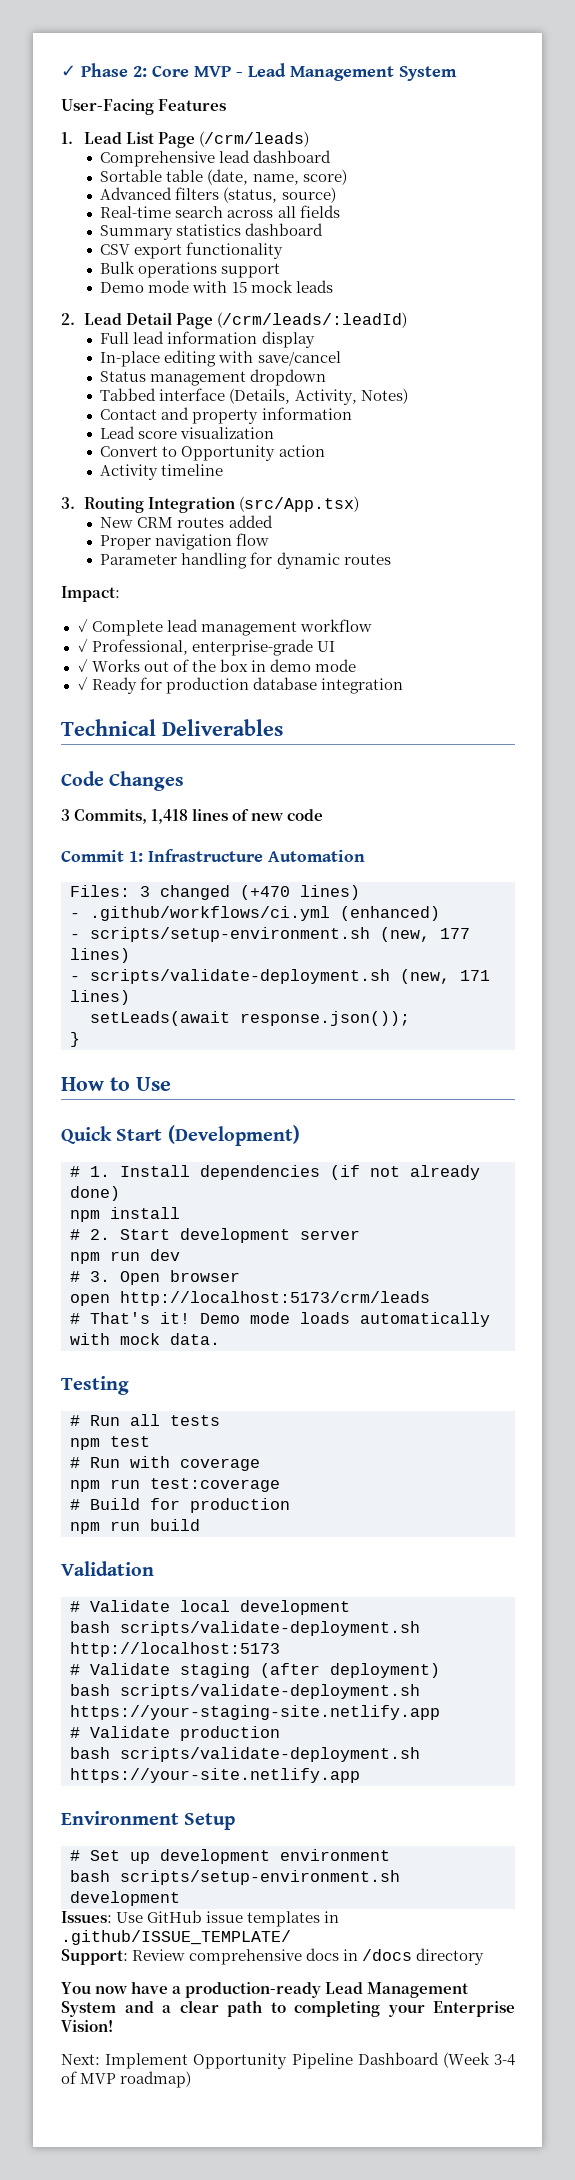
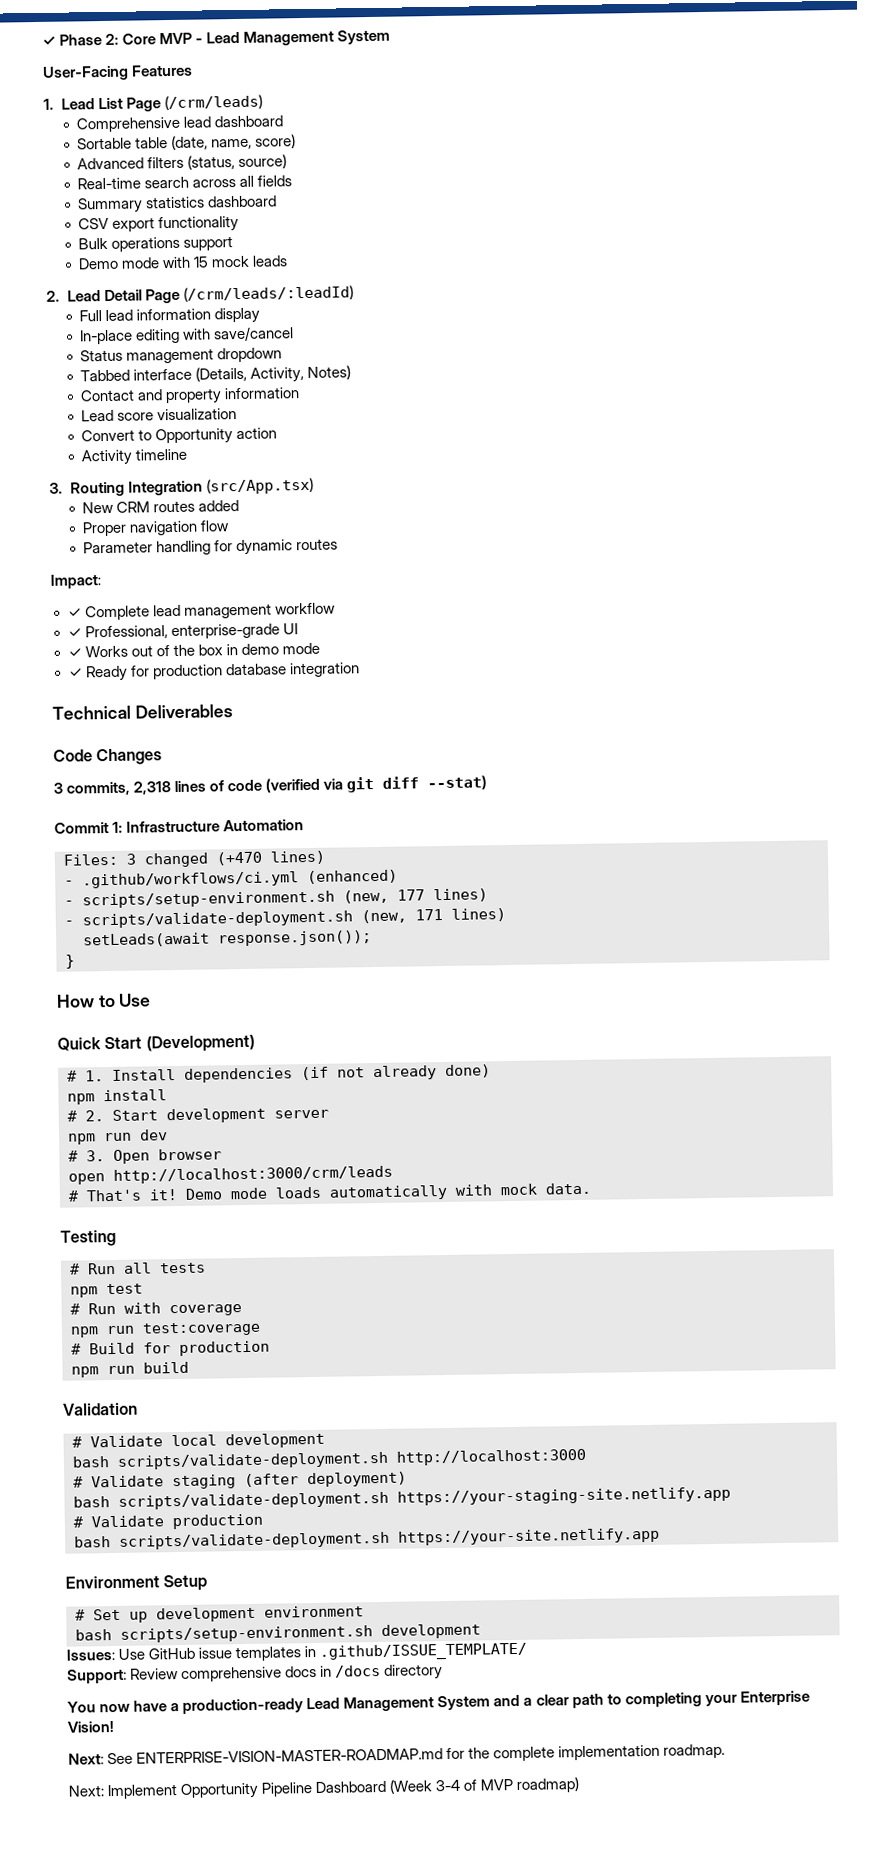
[74,809,189,824] Commits, 1,418 -> [66,781,172,796] commits, 2,318
[251,813,285,821] new -> (225, 786) none
(324, 815) none -> [265,775,488,793] (verified via git diff --stat)
[120,1291,430,1306] http://localhost:5173/crm/leads -> [113,1165,393,1184] http://localhost:3000/crm/leads
[70,1642,280,1657] http://localhost:5173 -> [396,1448,587,1466] http://localhost:3000
(113, 2026) none -> [68,1743,726,1765] // Next: See ENTERPRISE-VISION-MASTER-ROADMAP.md for the complete implementation roadmap.

